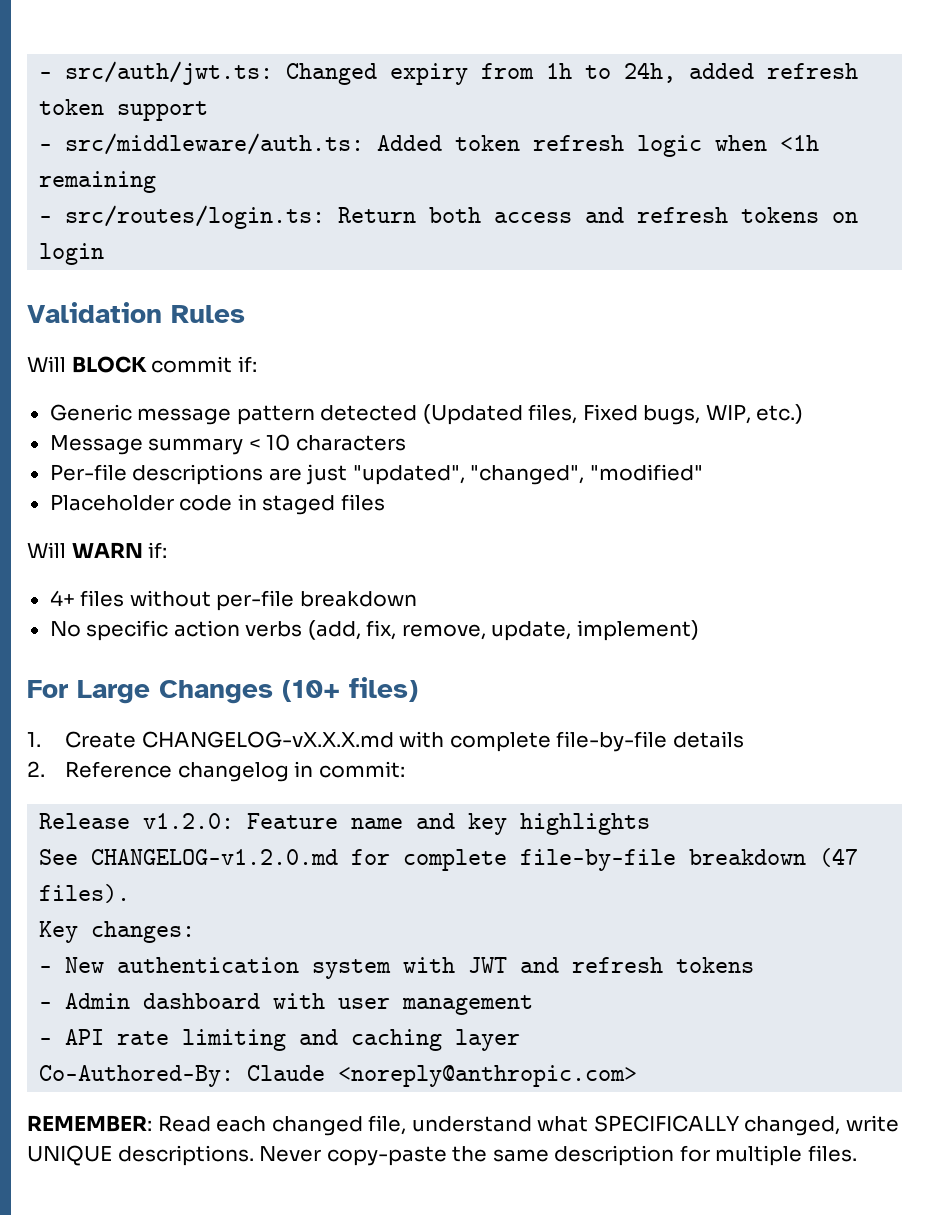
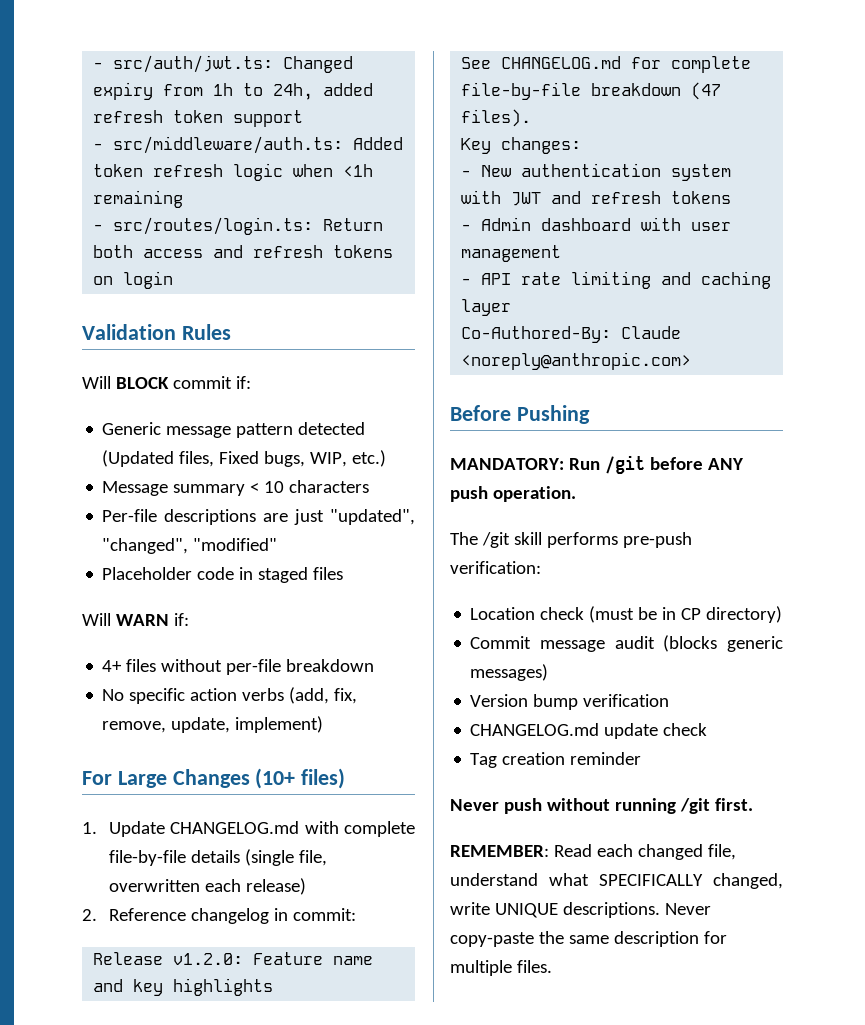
[65,731,394,748] Create CHANGELOG-vX.X.X.md -> [108,821,300,837] Update CHANGELOG.md
(744, 739) none -> [244,849,327,866] [108,878,306,895] (single file, overwritten each release)
[91,849,339,865] CHANGELOG-v1.2.0.md -> [501,56,622,69] CHANGELOG.md
(638, 1076) none -> [450,405,590,424] [450,455,744,474] [450,486,576,502] [450,532,692,548] [450,561,541,574] [470,606,783,623] [470,635,783,652] [470,664,549,681] [470,694,670,710] [470,723,708,739] [470,752,642,768] [450,798,753,814] // Before Pushing // MANDATORY: Run /git before ANY push operation. // The /git skill performs pre-push verification: // Location check (must be in CP directory) // Commit message audit (blocks generic messages) // Version bump verification // CHANGELOG.md update check // Tag creation reminder // Never push without running /git first.

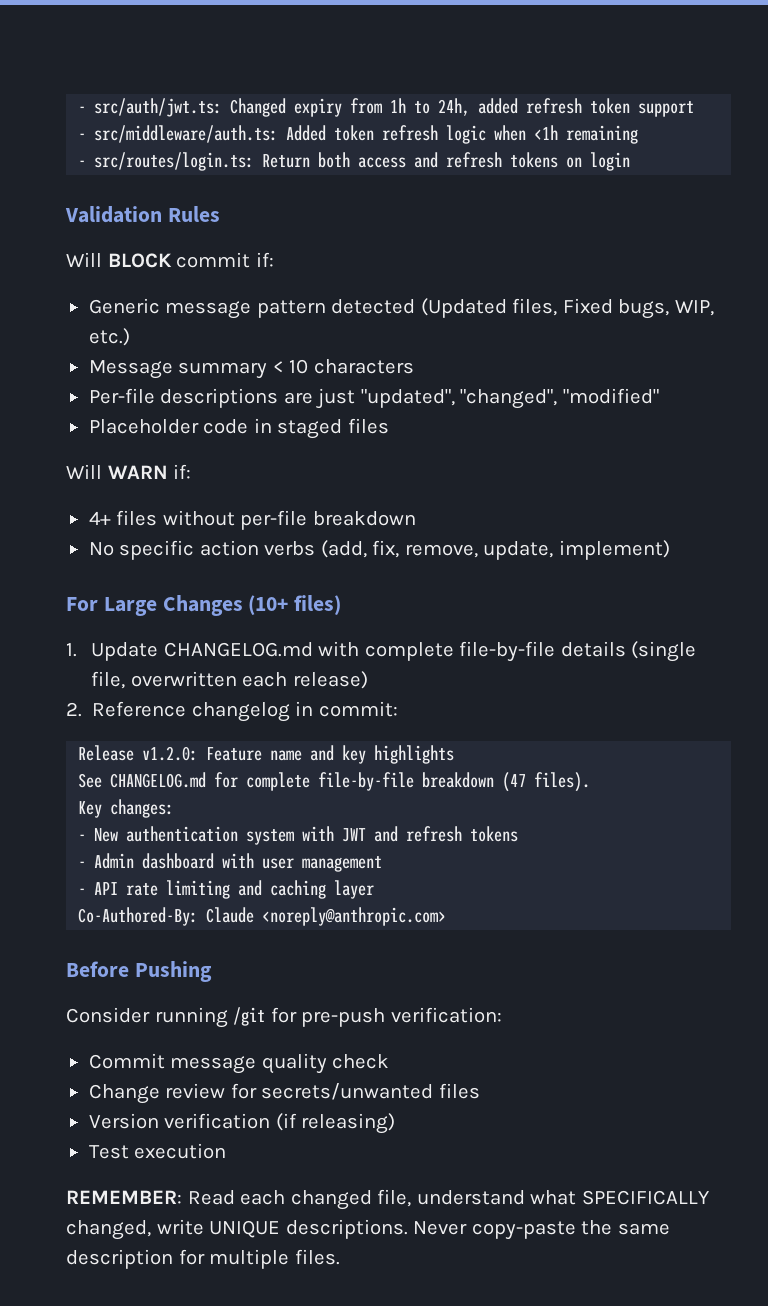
[450,455,744,474] [450,486,576,502] [450,532,692,548] [450,561,541,574] [470,606,783,623] [470,635,783,652] [470,664,549,681] MANDATORY: Run /git before ANY push operation. // The /git skill performs pre-push verification: // Location check (must be in CP directory) // Commit message audit (blocks generic messages) -> [66,1007,502,1028] [88,1053,390,1074] [88,1083,480,1104] Consider running /git for pre-push verification: // Commit message quality check // Change review for secrets/unwanted files
[533,694,579,710] bump -> (159, 1121) none
[470,723,708,739] [470,752,642,768] [450,798,753,814] // CHANGELOG.md update check // Tag creation reminder // Never push without running /git first. -> [275,1113,396,1134] [88,1143,227,1159] (if releasing) // Test execution

